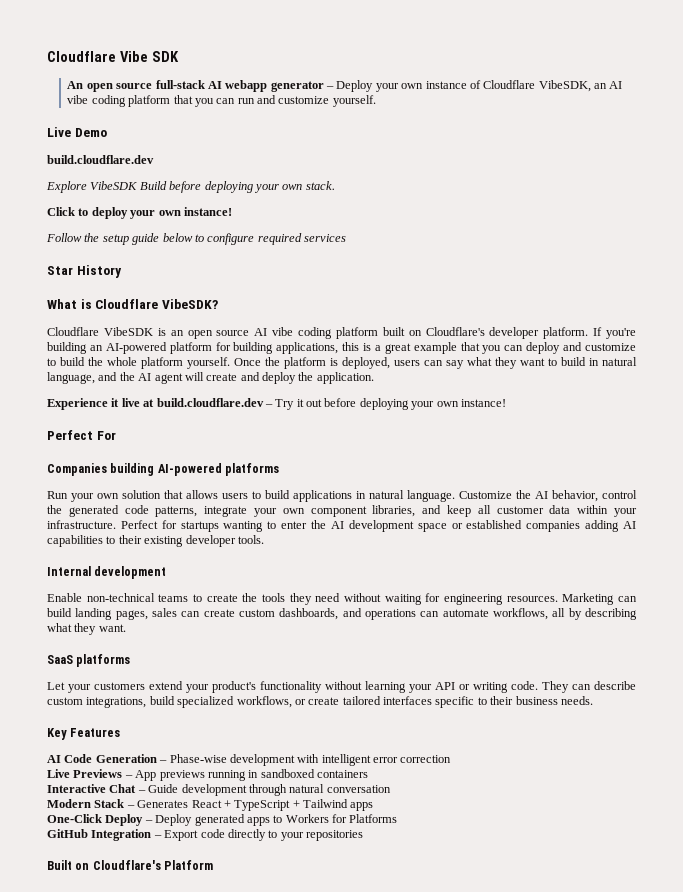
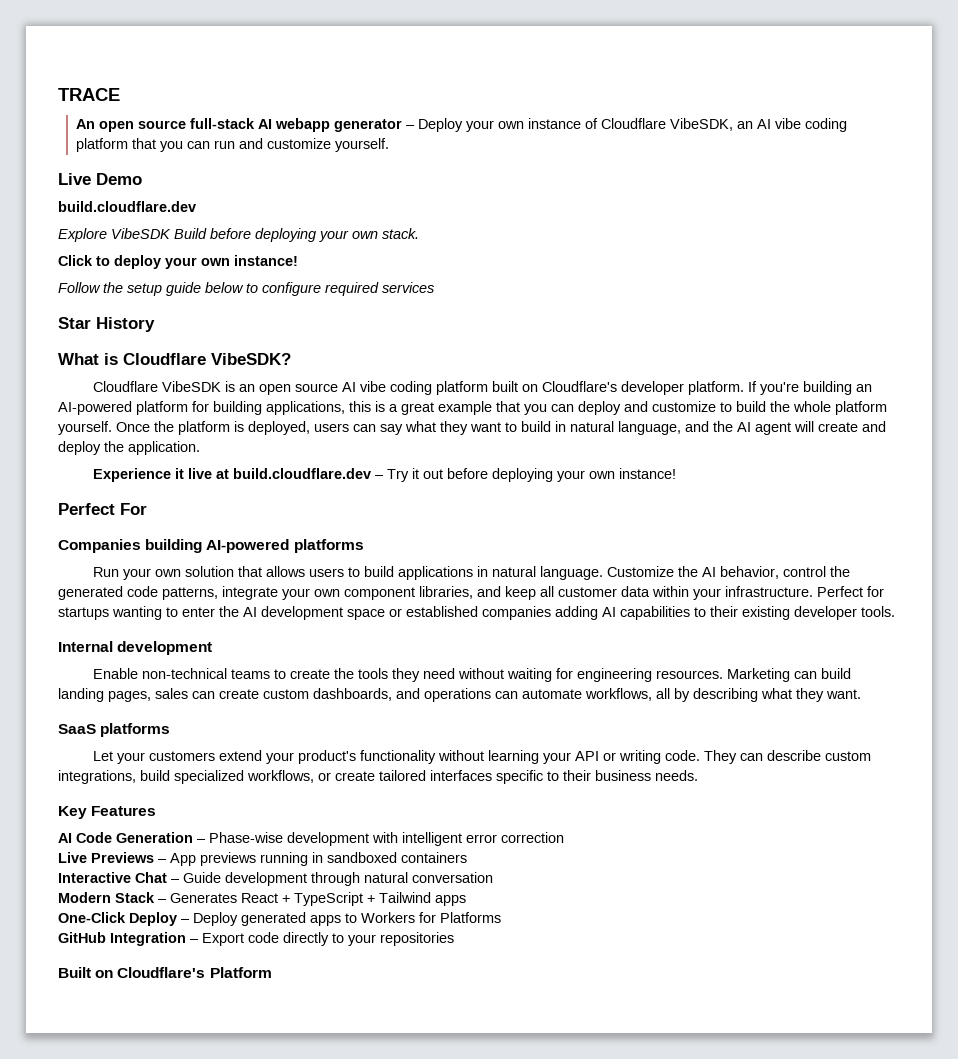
[47,51,179,62] Cloudflare Vibe SDK -> [58,88,120,101] TRACE

